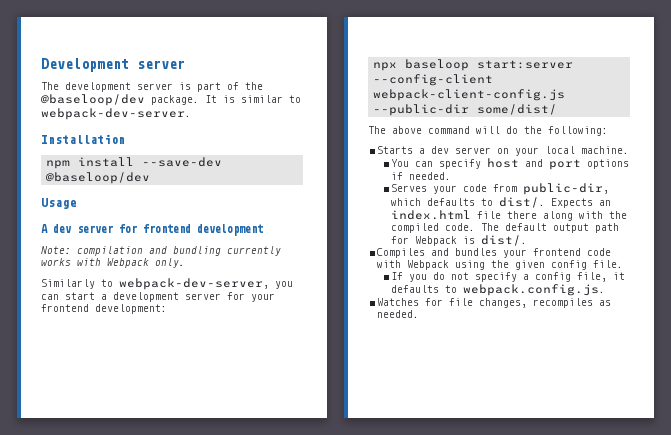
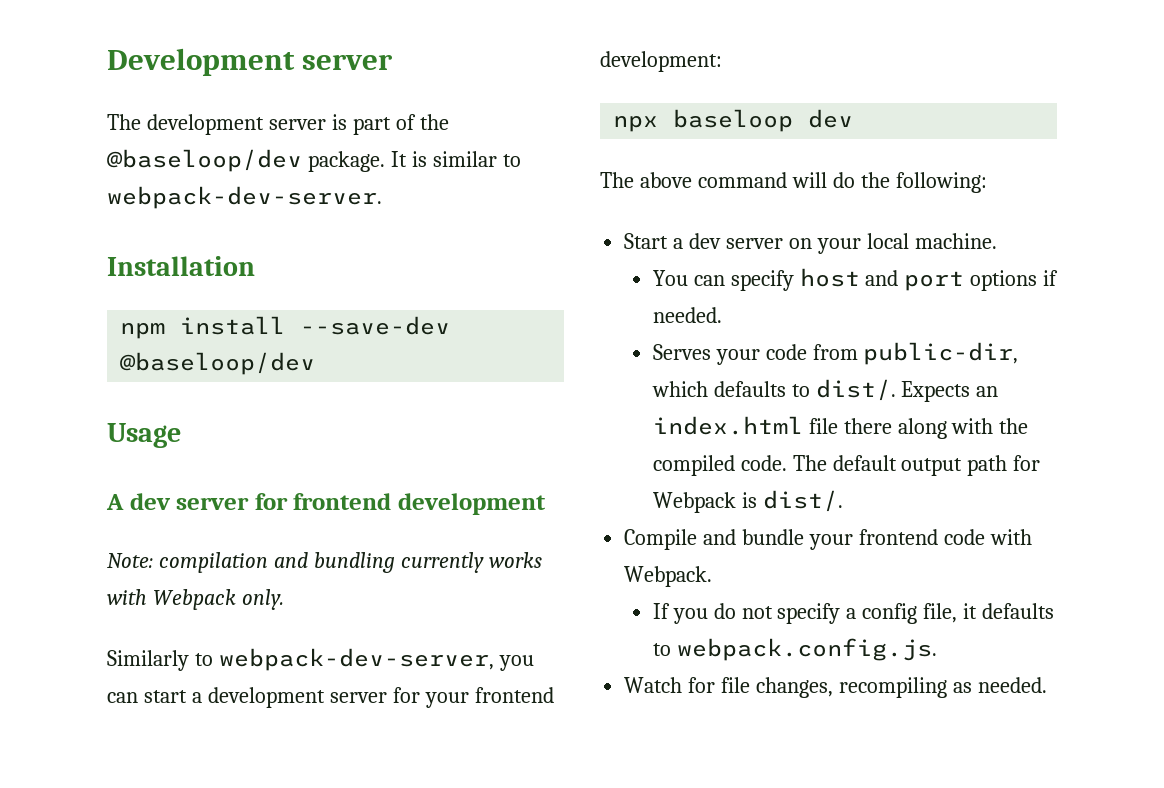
[477,60,574,69] [373,74,494,86] [373,89,566,101] [373,104,558,116] start:server --config-client webpack-client-config.js --public-dir some/dist/ -> [808,109,854,128] dev
[377,146,414,154] Starts -> [624,233,669,249] Start
[377,248,498,258] Compiles and bundles -> [624,529,805,550] Compile and bundle
[407,260,624,270] Webpack using the given config file. -> [624,566,713,587] Webpack.
[377,298,420,306] Watches -> [624,677,683,693] Watch
[533,298,594,308] recompiles -> [838,677,947,698] recompiling

